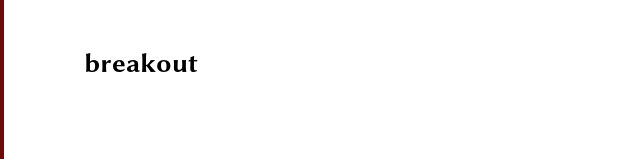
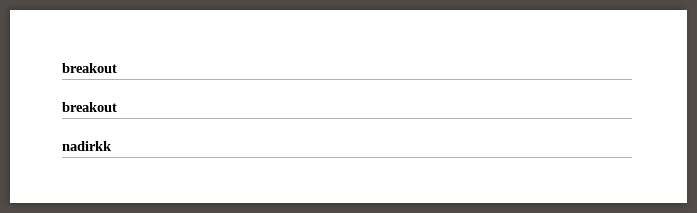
[84,53,198,73] breakout -> [62,63,117,73] [62,102,117,112] [62,141,112,151] breakout // breakout // nadirkk

